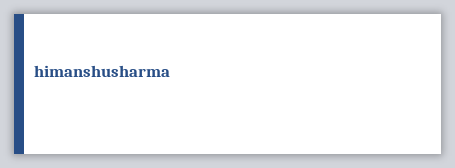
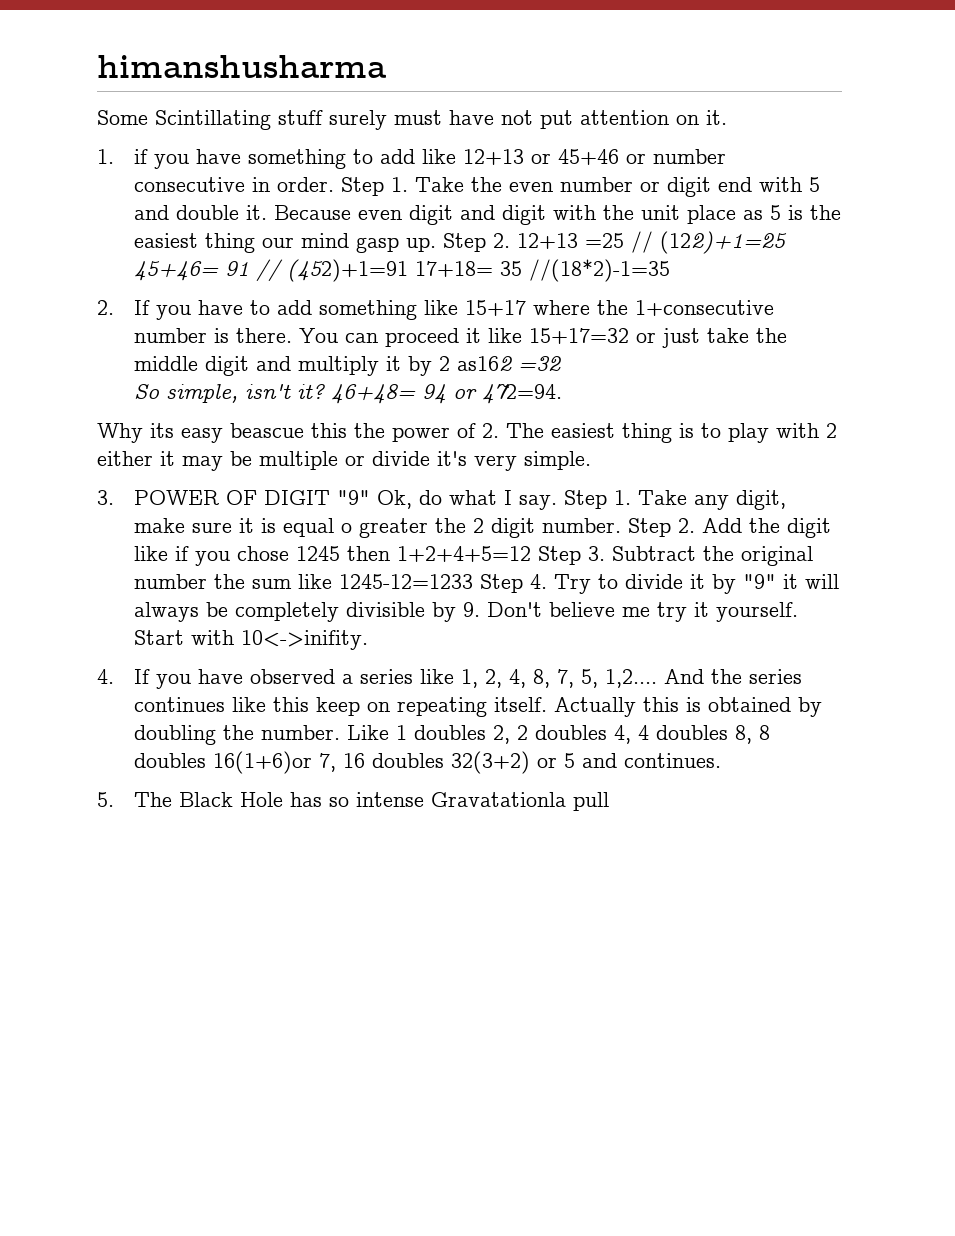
(170, 71) none -> [97,110,727,130] [97,149,727,169] [134,177,821,197] [134,205,842,225] [134,231,788,254] [134,259,671,282] [97,300,775,320] [134,328,788,348] [134,356,562,376] [134,384,563,404] [97,423,837,443] [97,451,591,471] [97,490,787,510] [134,518,832,538] [134,546,814,566] [134,574,840,594] [134,602,799,622] [134,630,369,650] [97,669,803,689] [134,697,823,717] [134,725,771,745] [134,751,722,774] [97,792,610,811] // Some Scintillating stuff surely must have not put attention on it. // 1. if you have something to add like 12+13 or 45+46 or number consecutive in order. Step 1. Take the even number or digit end with 5 and double it. Because even digit and digit with the unit place as 5 is the easiest thing our mind gasp up. Step 2. 12+13 =25 // (122)+1=25 45+46= 91 // (452)+1=91 17+18= 35 //(18*2)-1=35 // 2. If you have to add something like 15+17 where the 1+consecutive number is there. You can proceed it like 15+17=32 or just take the middle digit and multiply it by 2 as162 =32 // So simple, isn't it? 46+48= 94 or 472=94. // Why its easy beascue this the power of 2. The easiest thing is to play with 2 either it may be multiple or divide it's very simple. // 3. POWER OF DIGIT "9" Ok, do what I say. Step 1. Take any digit, make sure it is equal o greater the 2 digit number. Step 2. Add the digit like if you chose 1245 then 1+2+4+5=12 Step 3. Subtract the original number the sum like 1245-12=1233 Step 4. Try to divide it by "9" it will always be completely divisible by 9. Don't believe me try it yourself. Start with 10<->inifity. // 4. If you have observed a series like 1, 2, 4, 8, 7, 5, 1,2.... And the series continues like this keep on repeating itself. Actually this is obtained by doubling the number. Like 1 doubles 2, 2 doubles 4, 4 doubles 8, 8 doubles 16(1+6)or 7, 16 doubles 32(3+2) or 5 and continues. // 5. The Black Hole has so intense Gravatationla pull

